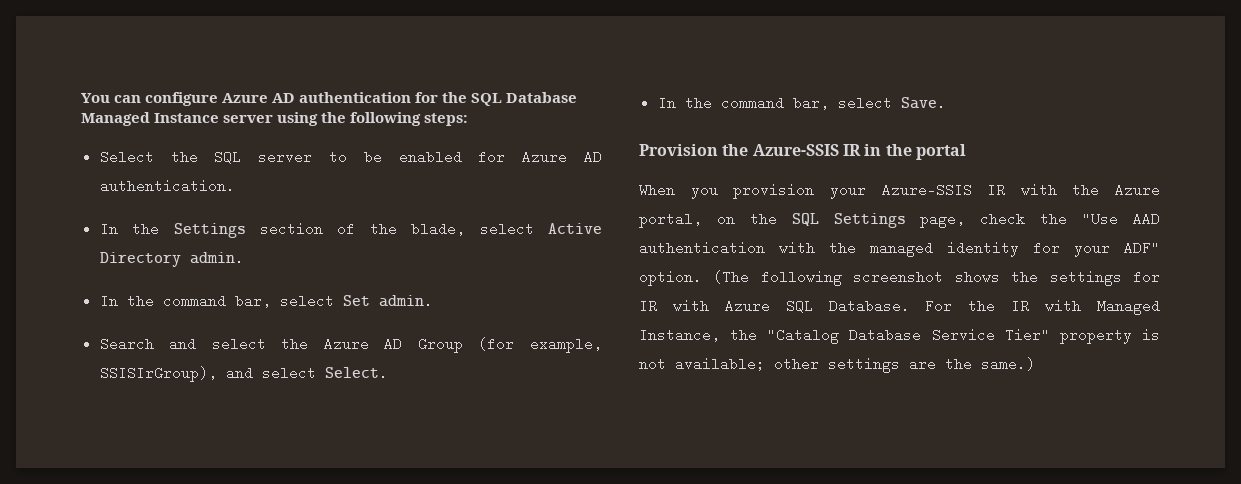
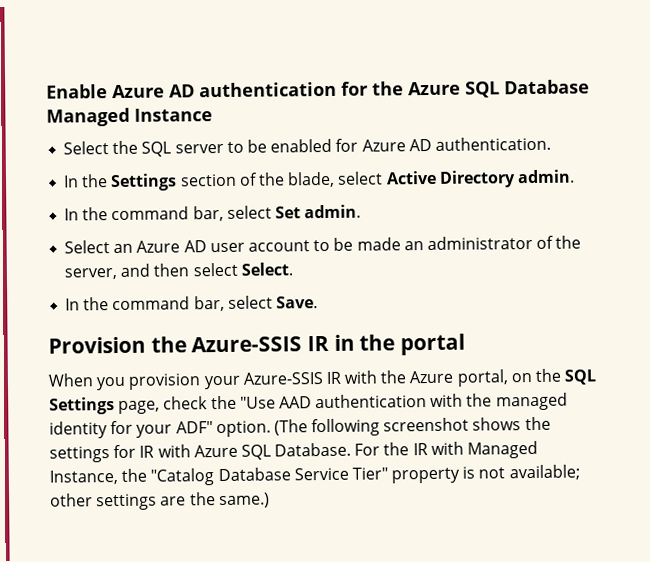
[81,92,219,106] You can configure -> [46,84,108,99] Enable
(468, 97) none -> [408,81,461,96] Azure
[223,112,469,126] server using the following steps: -> (213, 115) none
[99,337,603,353] [99,366,253,382] Search and select the Azure AD Group (for example, SSISIrGroup), and -> [64,235,582,254] [64,263,190,280] Select an Azure AD user account to be made an administrator of the server, and then

